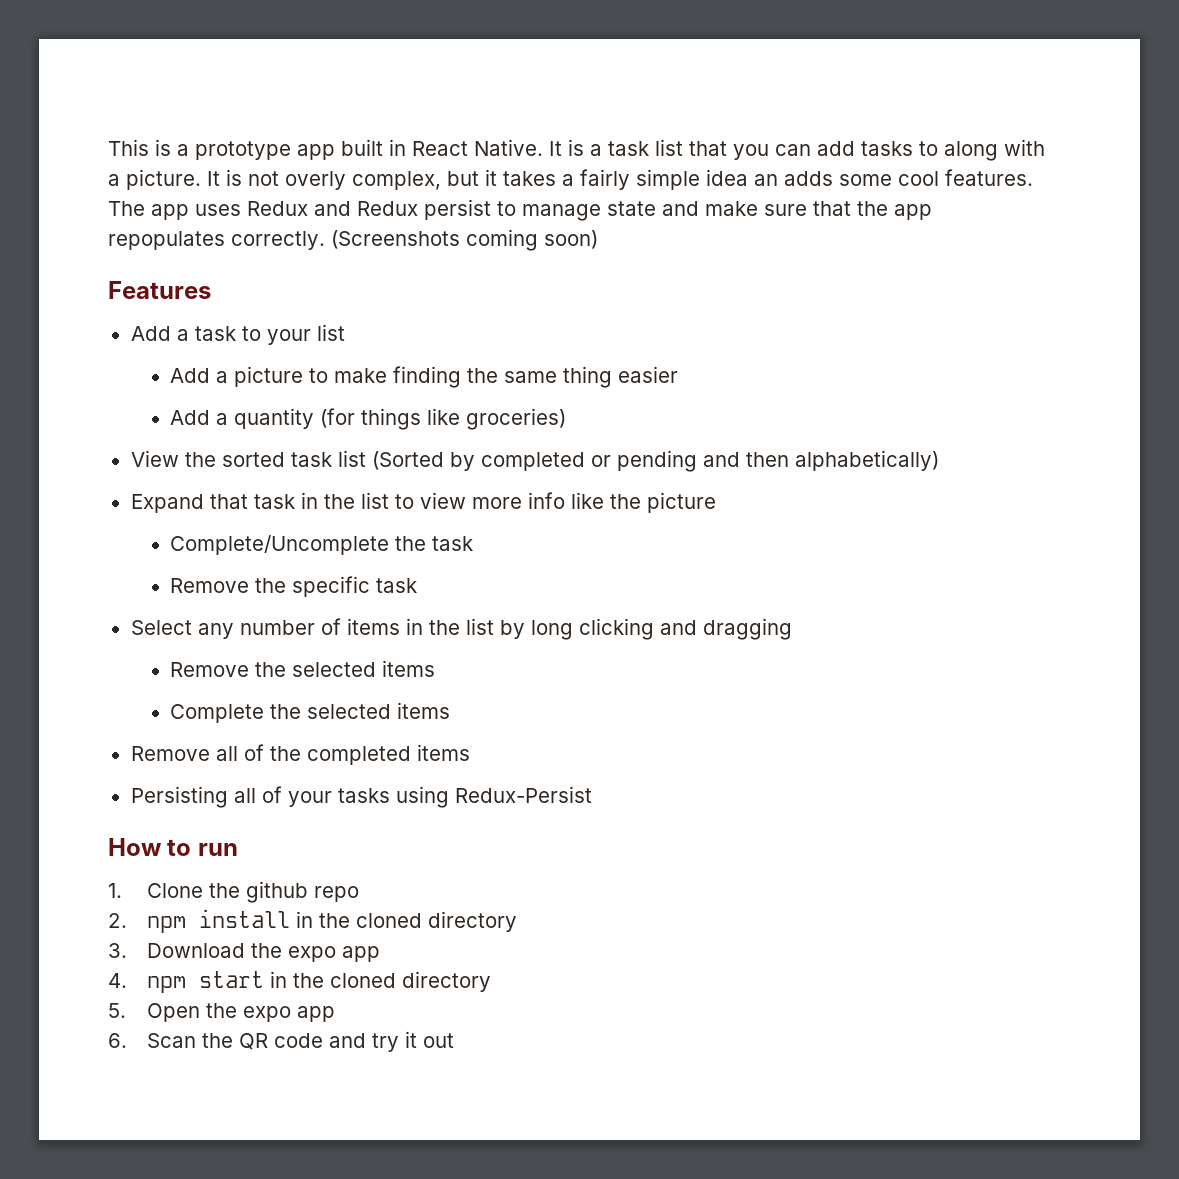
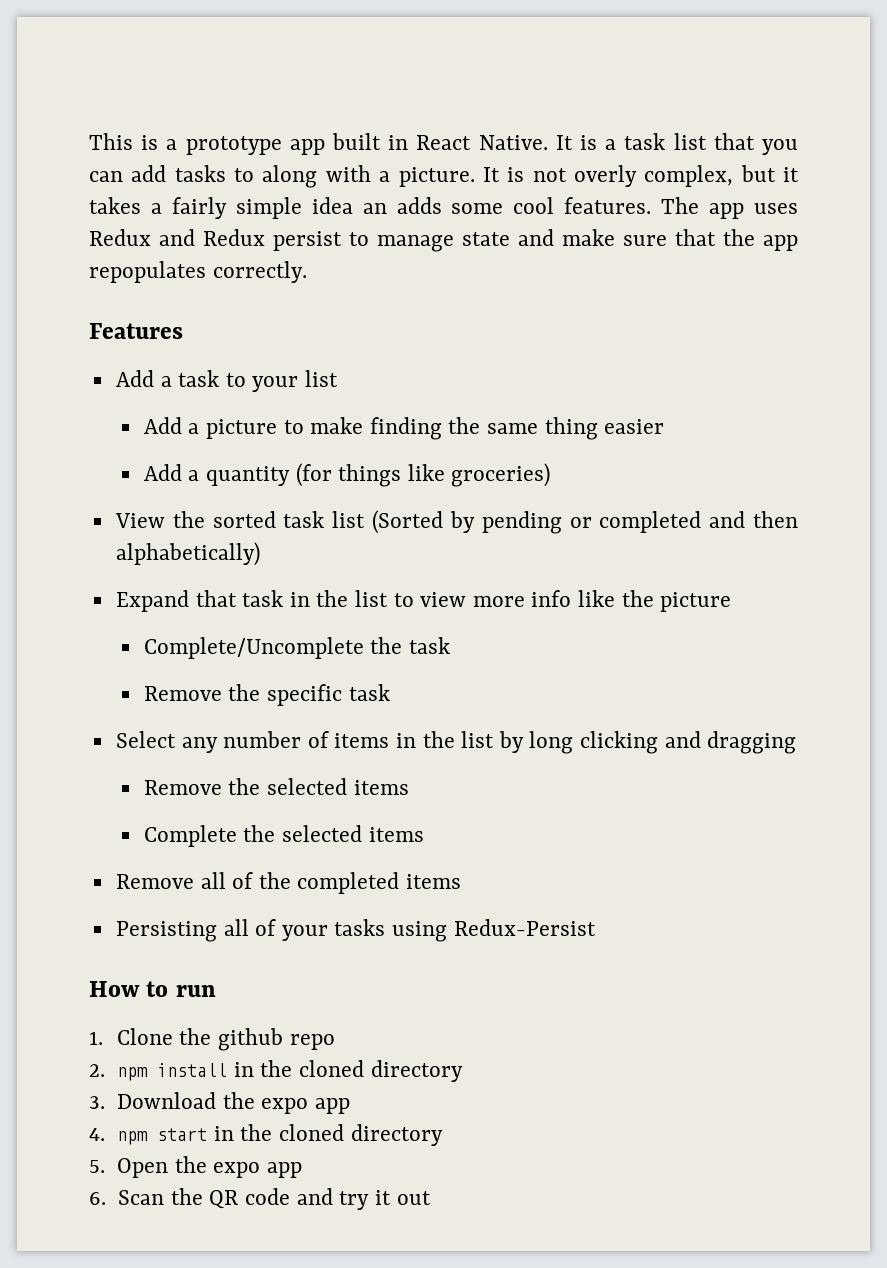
[331,229,598,251] (Screenshots coming soon) -> (307, 272) none
[480,450,697,472] completed or pending -> [481,511,702,534] pending or completed

